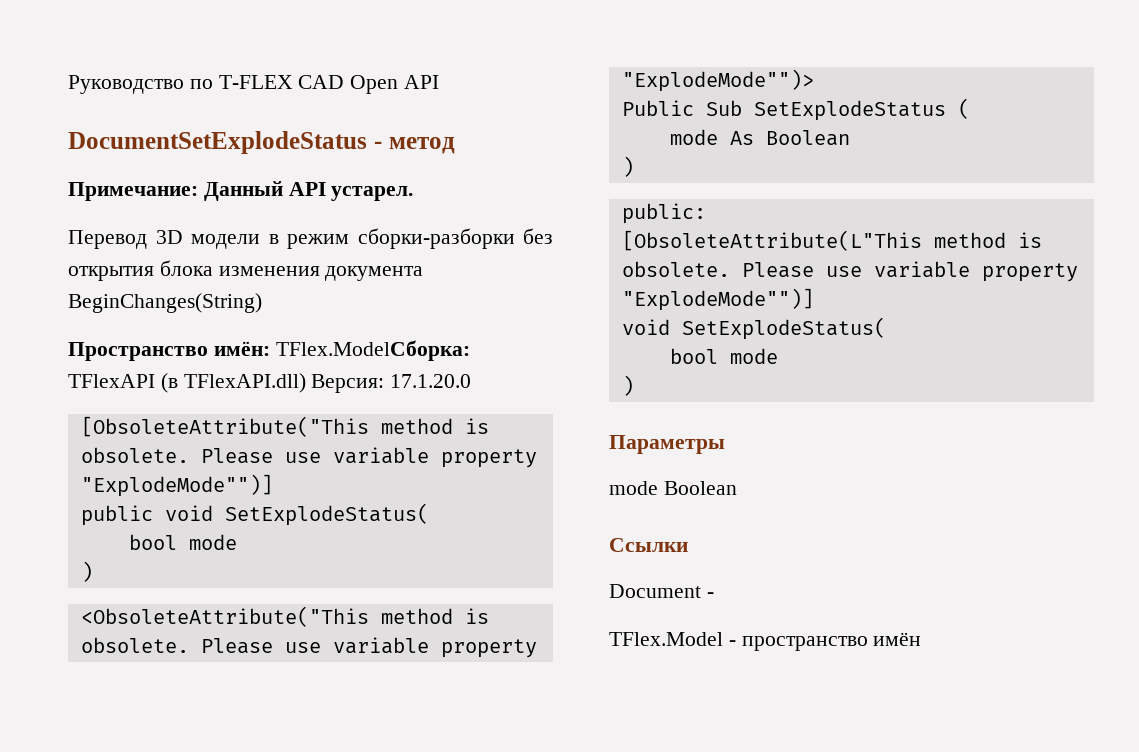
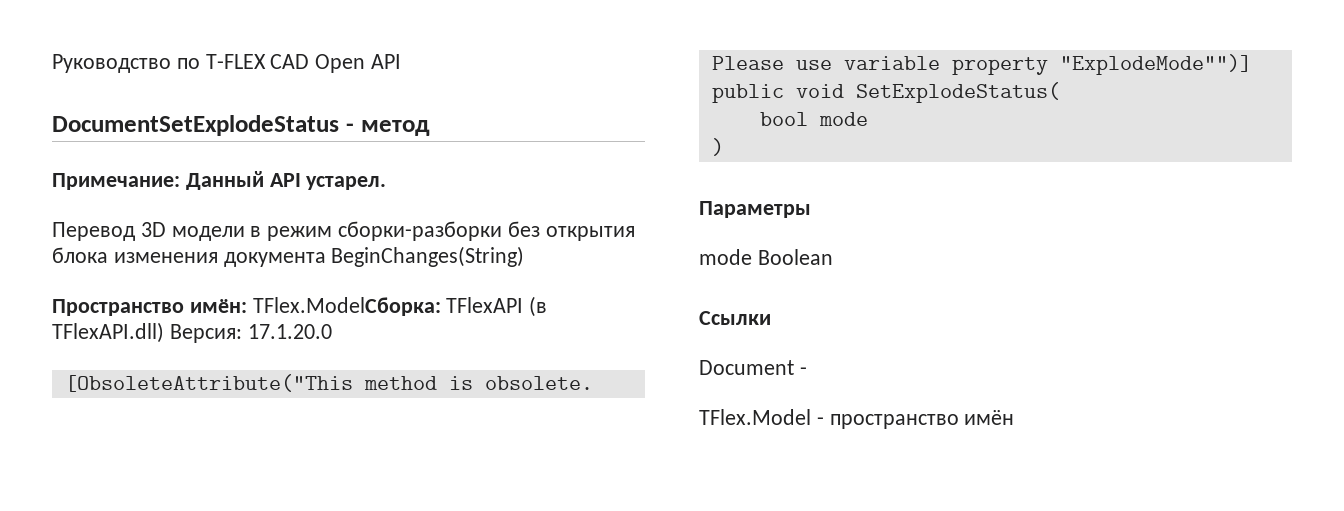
[80,606,489,627] [80,637,537,658] [621,69,814,92] [621,98,970,121] [669,129,850,146] [621,156,634,177] [621,203,706,224] [621,230,1042,251] [621,261,1078,282] [621,288,814,311] [621,317,886,340] [669,348,778,364] [621,375,634,396] // <ObsoleteAttribute("This method is obsolete. Please use variable property "ExplodeMode"")> // Public Sub SetExplodeStatus ( // mode As Boolean // ) // public: // [ObsoleteAttribute(L"This method is obsolete. Please use variable property "ExplodeMode"")] // void SetExplodeStatus( // bool mode // ) -> (724, 147) none

